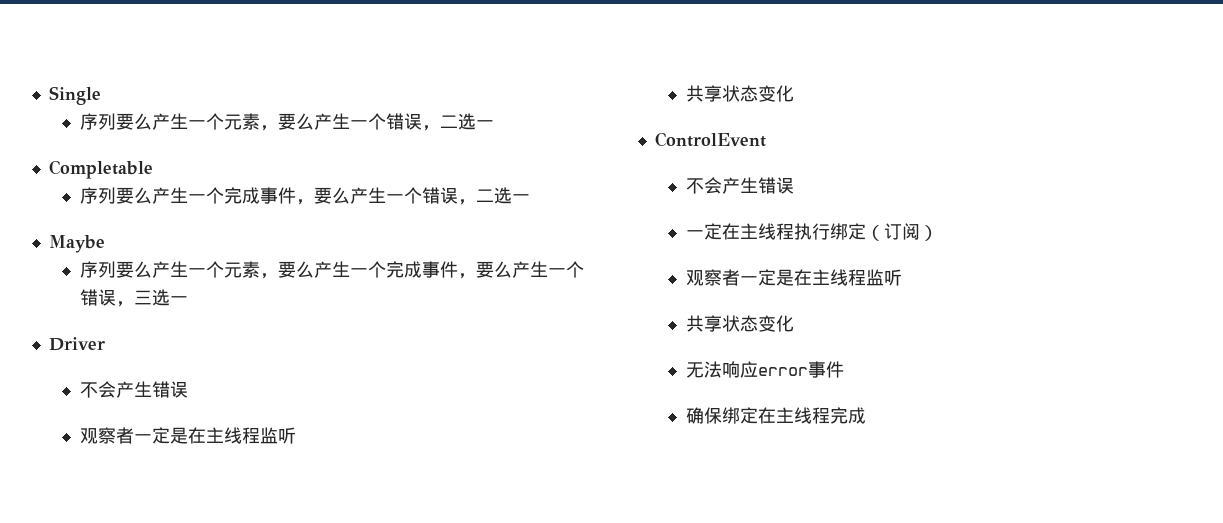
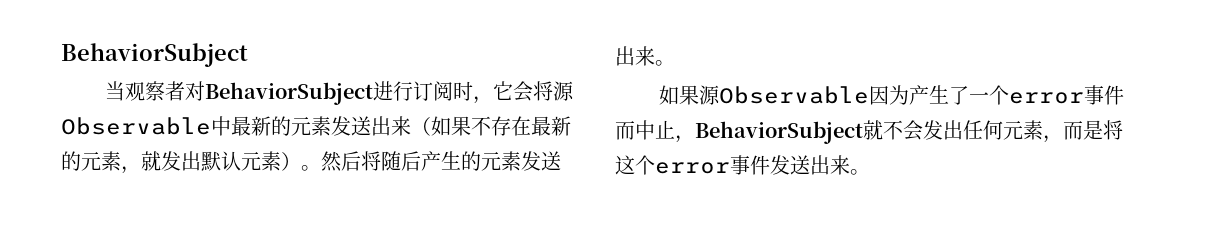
[48,86,101,105] [79,113,494,131] [48,160,153,179] [79,187,530,205] [48,235,105,253] [79,261,584,279] [79,289,188,307] [48,337,105,351] [79,381,188,398] [79,427,296,444] [685,85,794,102] [654,132,766,147] [685,177,794,194] [685,223,938,241] [685,269,902,286] [685,315,794,332] [685,361,844,378] [685,407,866,424] Single // 序列要么产生一个元素，要么产生一个错误，二选一 // Completable // 序列要么产生一个完成事件，要么产生一个错误，二选一 // Maybe // 序列要么产生一个元素，要么产生一个完成事件，要么产生一个错误，三选一 // Driver // 不会产生错误 // 观察者一定是在主线程监听 // 共享状态变化 // ControlEvent // 不会产生错误 // 一定在主线程执行绑定（订阅） // 观察者一定是在主线程监听 // 共享状态变化 // 无法响应error事件 // 确保绑定在主线程完成 -> [61,43,248,67] [104,81,574,105] [61,116,571,136] [61,151,561,174] [615,46,675,66] [658,85,1124,105] [615,120,1123,144] [615,155,870,175] BehaviorSubject // 当观察者对BehaviorSubject进行订阅时，它会将源Observable中最新的元素发送出来（如果不存在最新的元素，就发出默认元素）。然后将随后产生的元素发送出来。 // 如果源Observable因为产生了一个error事件而中止，BehaviorSubject就不会发出任何元素，而是将这个error事件发送出来。

